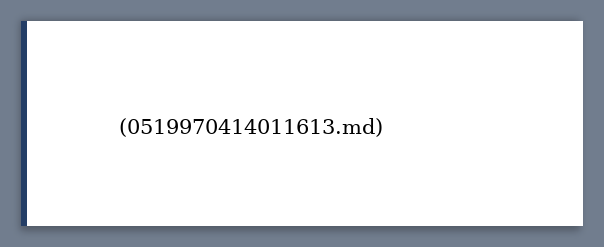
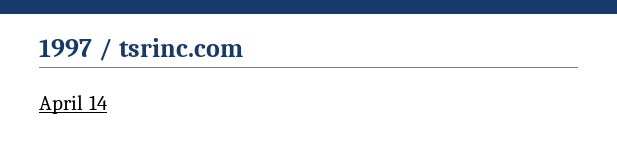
[119,118,383,137] (0519970414011613.md) -> [39,38,244,61] [39,95,108,114] 1997 / tsrinc.com // April 14

